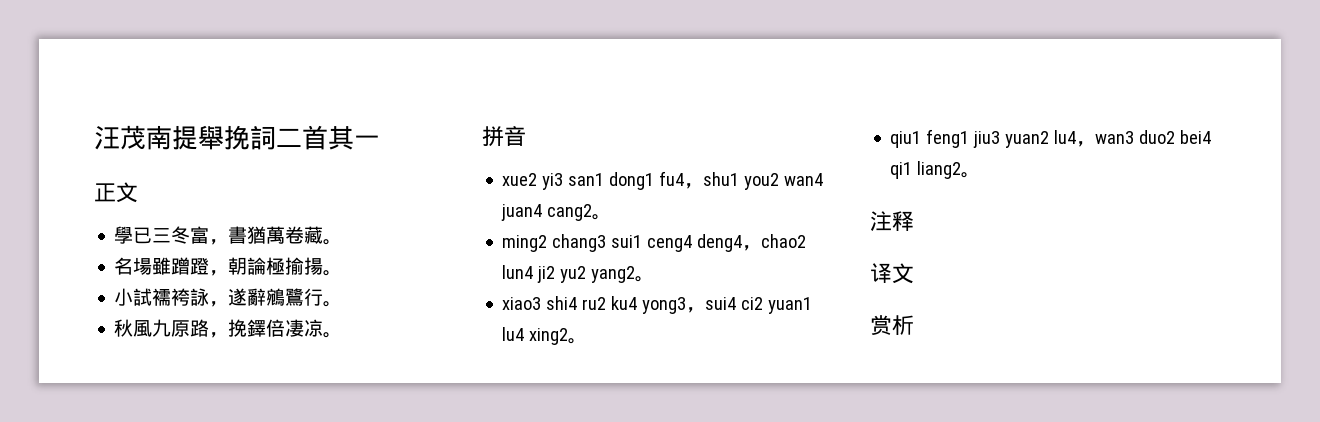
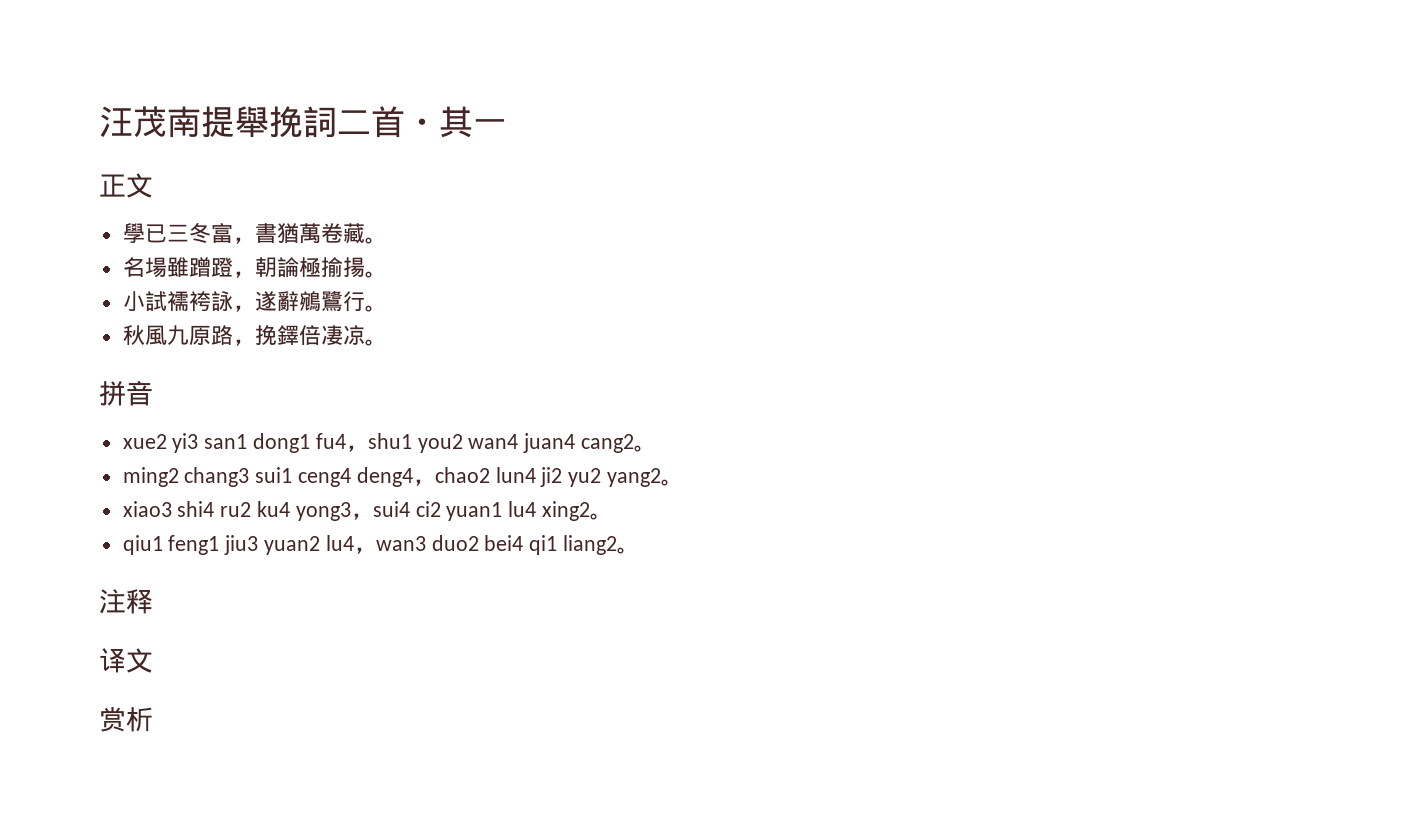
(328, 137) none -> [405,118,439,134] ・

